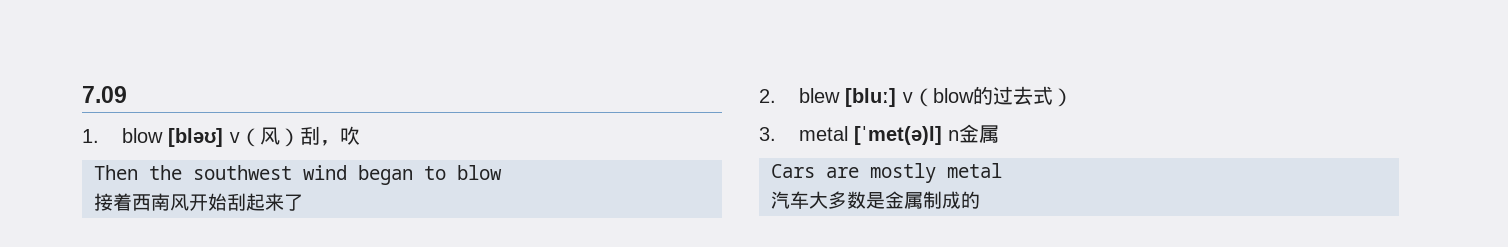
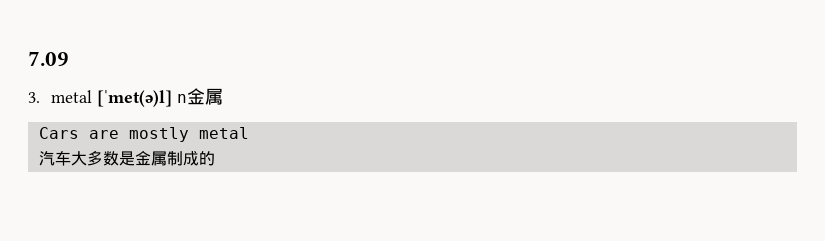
[82,126,360,147] [94,165,502,185] [94,193,303,211] [759,86,1073,107] // 1. blow [bləʊ] v（风）刮，吹 // Then the southwest wind began to blow // 接着西南风开始刮起来了 // 2. blew [bluː] v（blow的过去式） -> (69, 58) none

